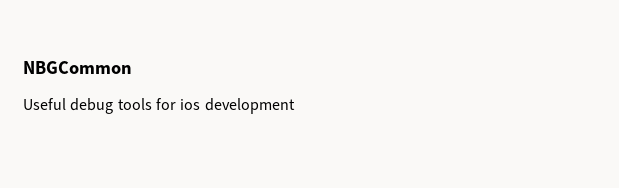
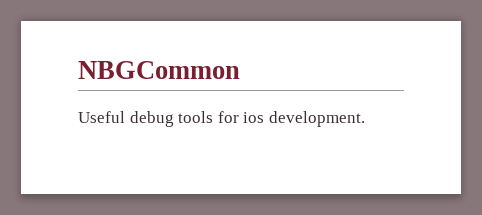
[204,98,295,114] development -> [268,111,365,127] development.

